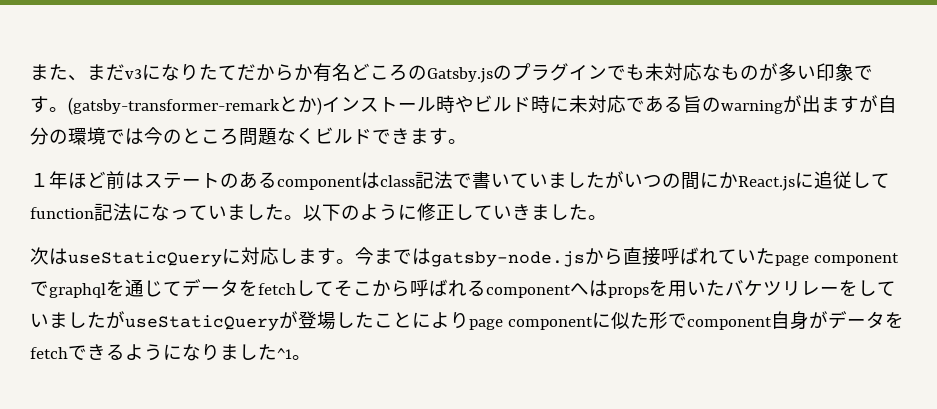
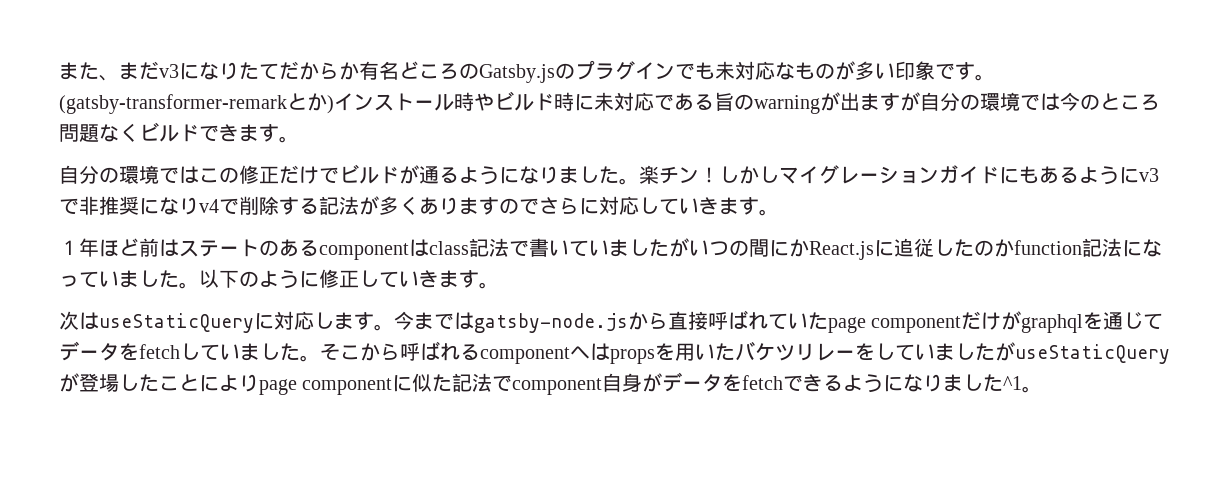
(467, 141) none -> [59,164,1159,185] [59,196,779,216] // 自分の環境ではこの修正だけでビルドが通るようになりました。楽チン！しかしマイグレーションガイドにもあるようにv3で非推奨になりv4で削除する記法が多くありますのでさらに対応していきます。
[871,173,890,188] て -> [954,239,1014,257] たのか
[550,204,588,220] した -> [459,270,479,288] す
[30,281,49,296] で -> [961,311,1022,330] だけが
(334, 288) none -> [220,343,320,362] いました。
[648,311,668,329] 形 -> [452,373,493,392] 記法

